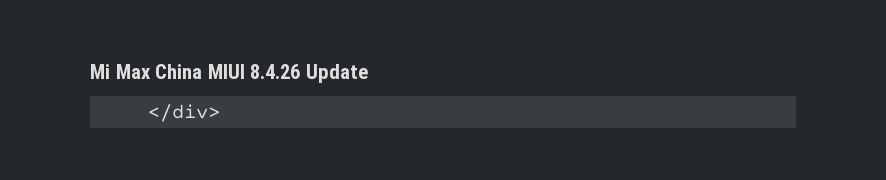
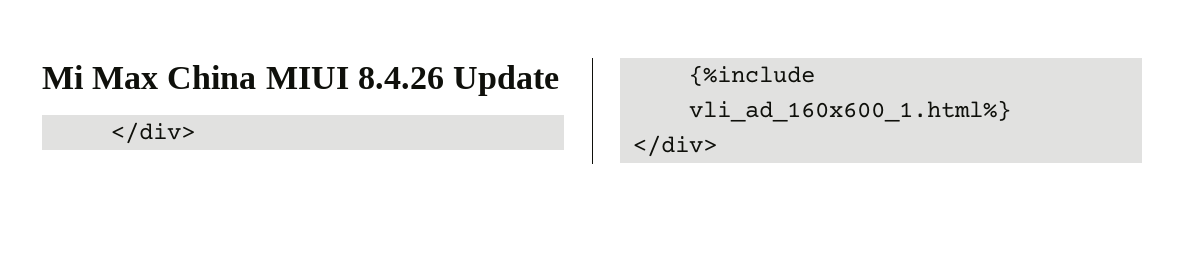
(220, 113) none -> [688,65,815,86] [688,100,1011,122] [632,135,717,157] // {%include vli_ad_160x600_1.html%} // </div>

